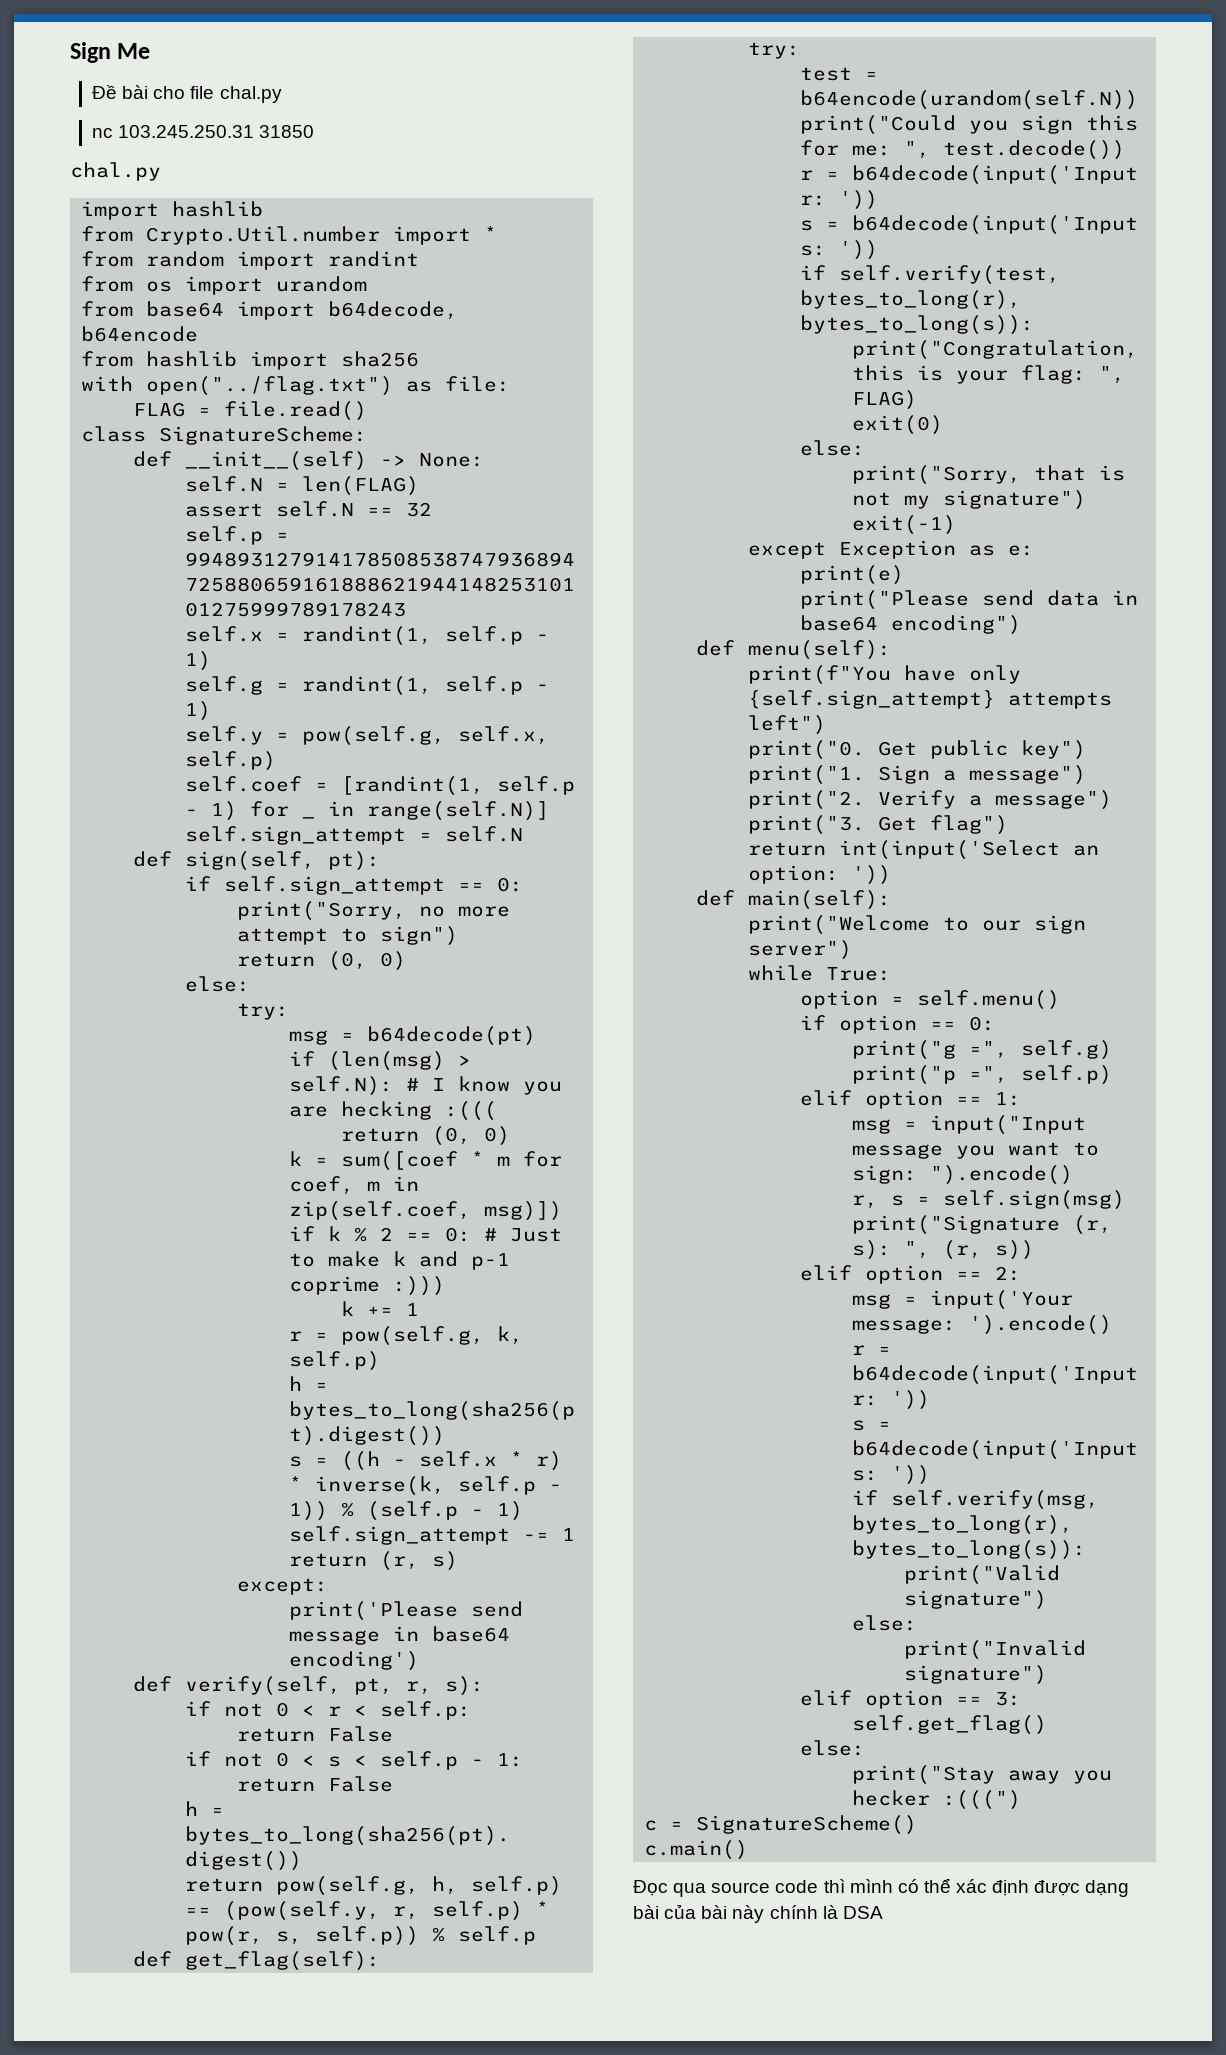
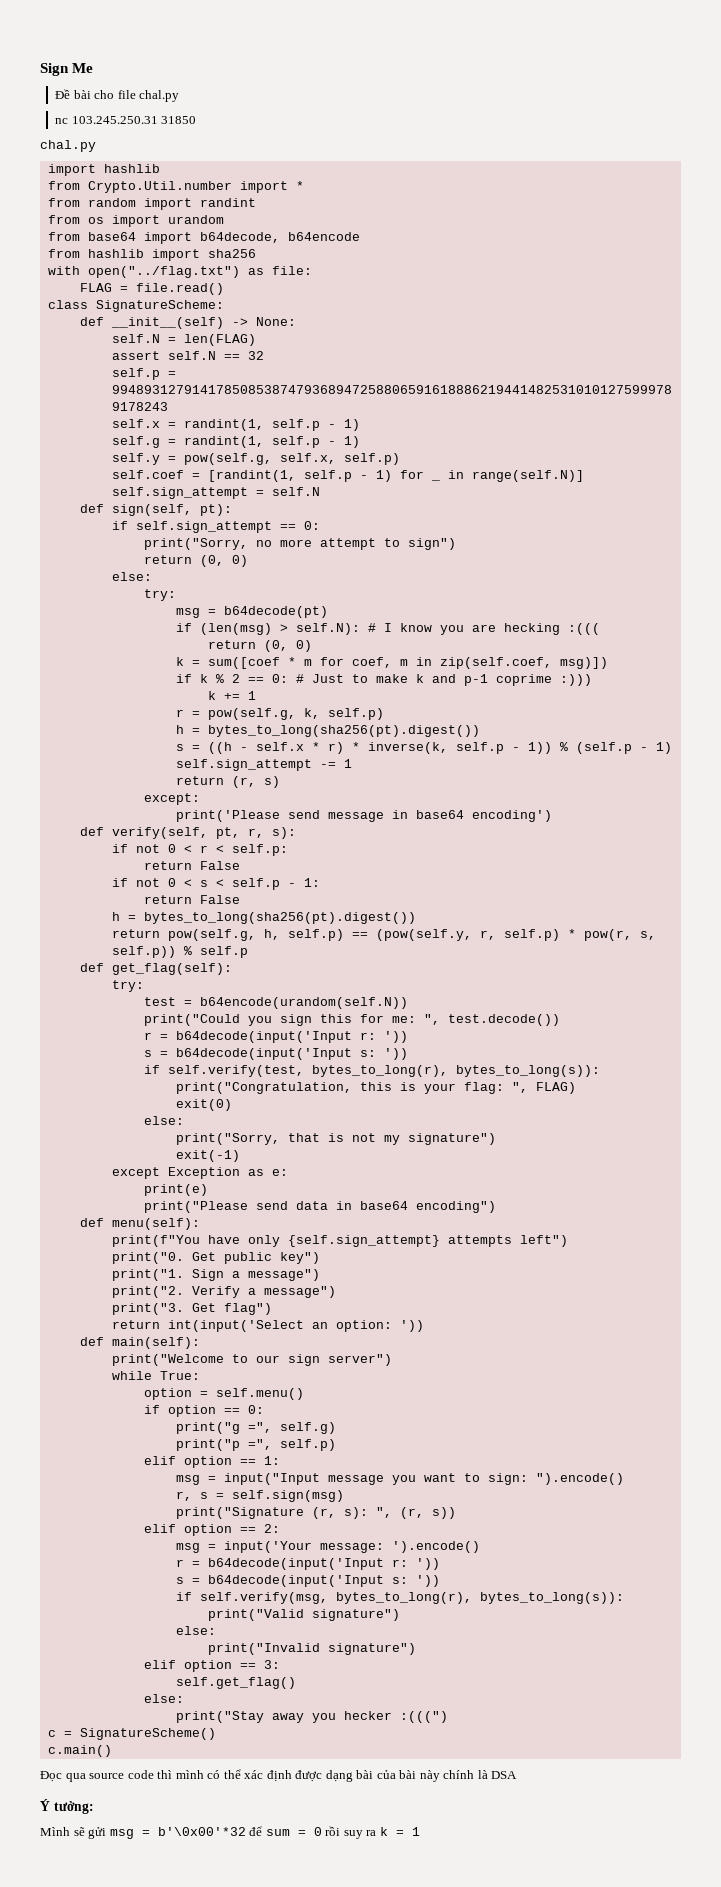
(883, 1912) none -> [40,1799,94,1814] [40,1826,420,1839] // Ý tưởng: // Mình sẽ gửi msg = b'\0x00'*32 để sum = 0 rồi suy ra k = 1

